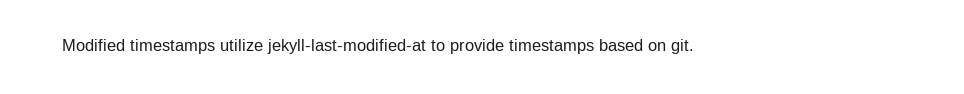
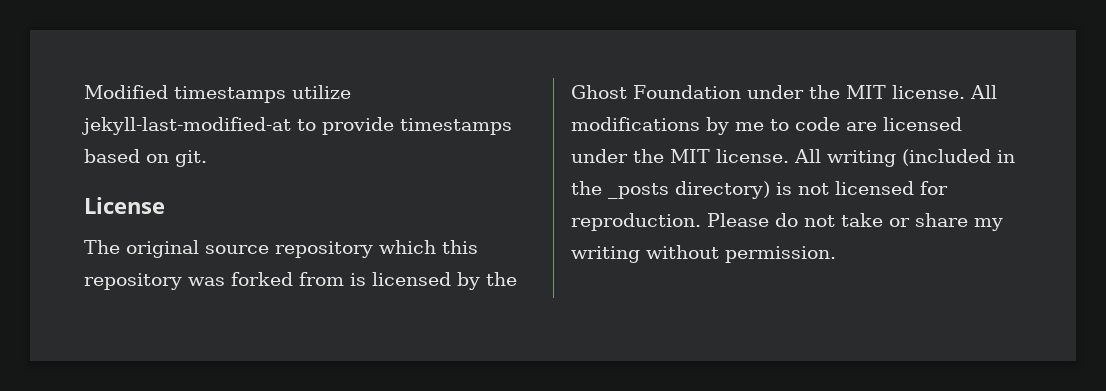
(694, 46) none -> [84,197,165,214] [84,240,478,258] [84,272,517,290] [571,85,997,99] [571,117,962,135] [571,149,1015,167] [571,181,948,199] [571,213,1003,231] [571,245,836,263] // License // The original source repository which this repository was forked from is licensed by the Ghost Foundation under the MIT license. All modifications by me to code are licensed under the MIT license. All writing (included in the _posts directory) is not licensed for reproduction. Please do not take or share my writing without permission.

